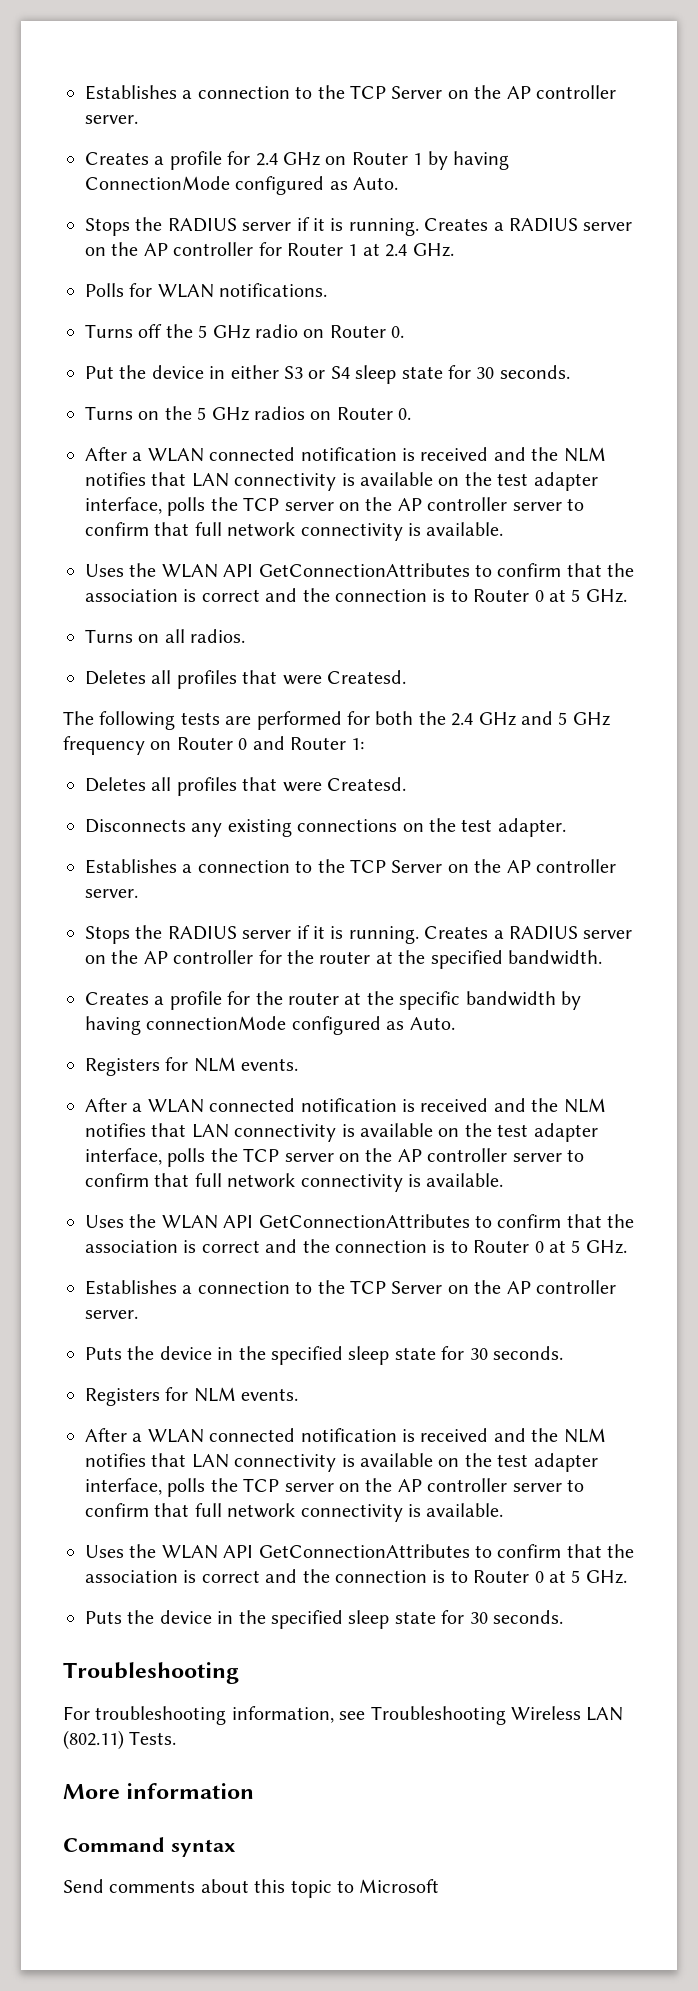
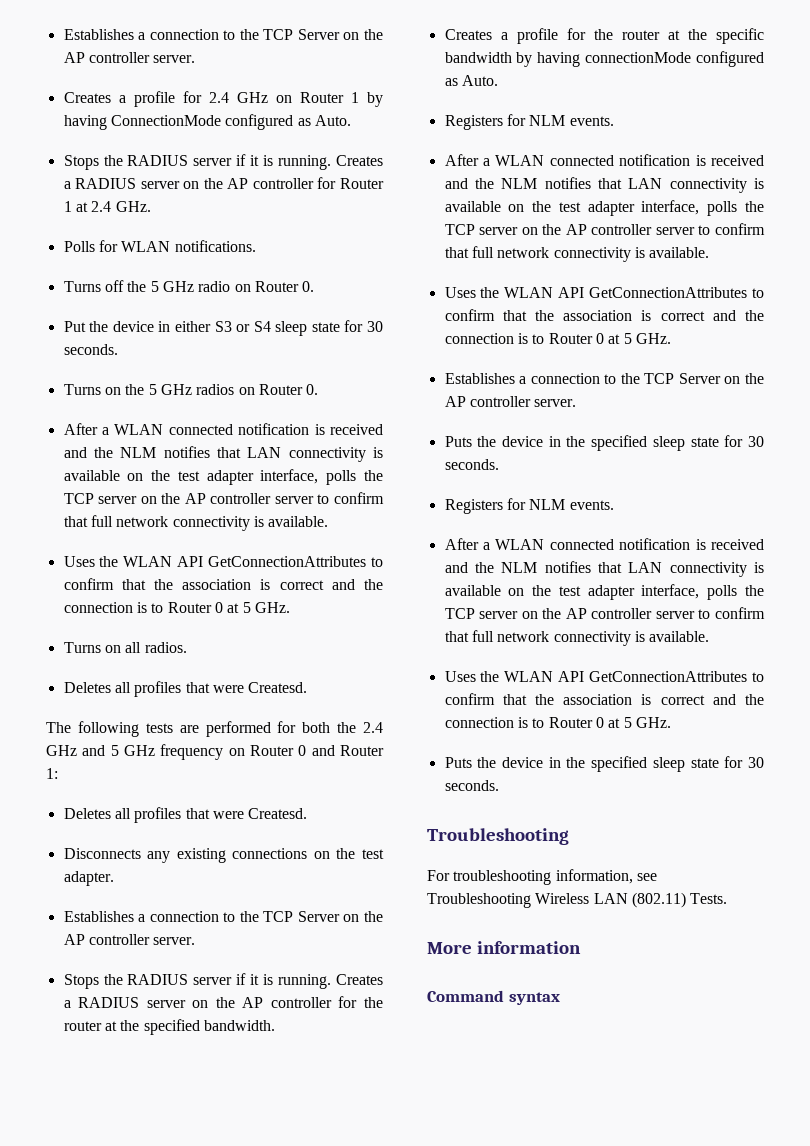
[63,1879,440,1898] // Send comments about this topic to Microsoft -> (560, 998) none

